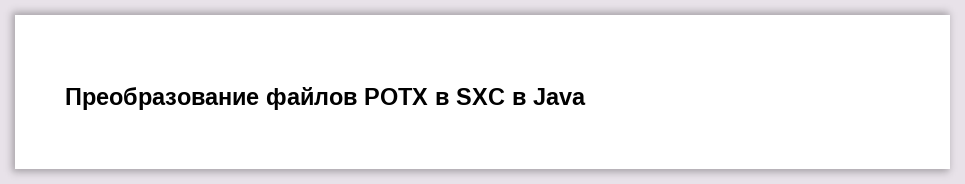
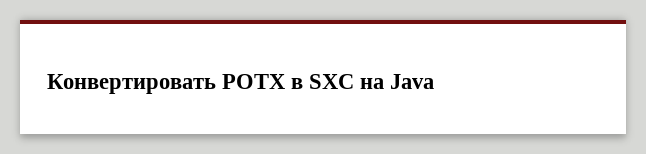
[65,87,357,110] Преобразование файлов -> [47,74,216,94] Конвертировать
[512,92,526,105] в -> [360,78,385,89] на

